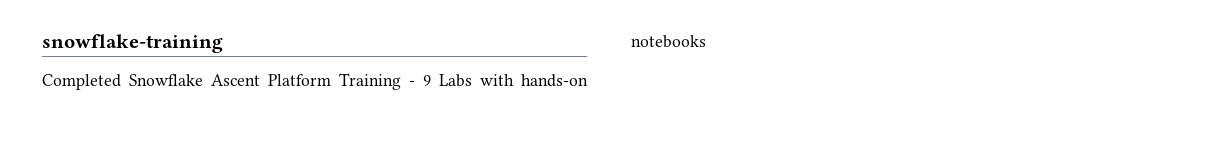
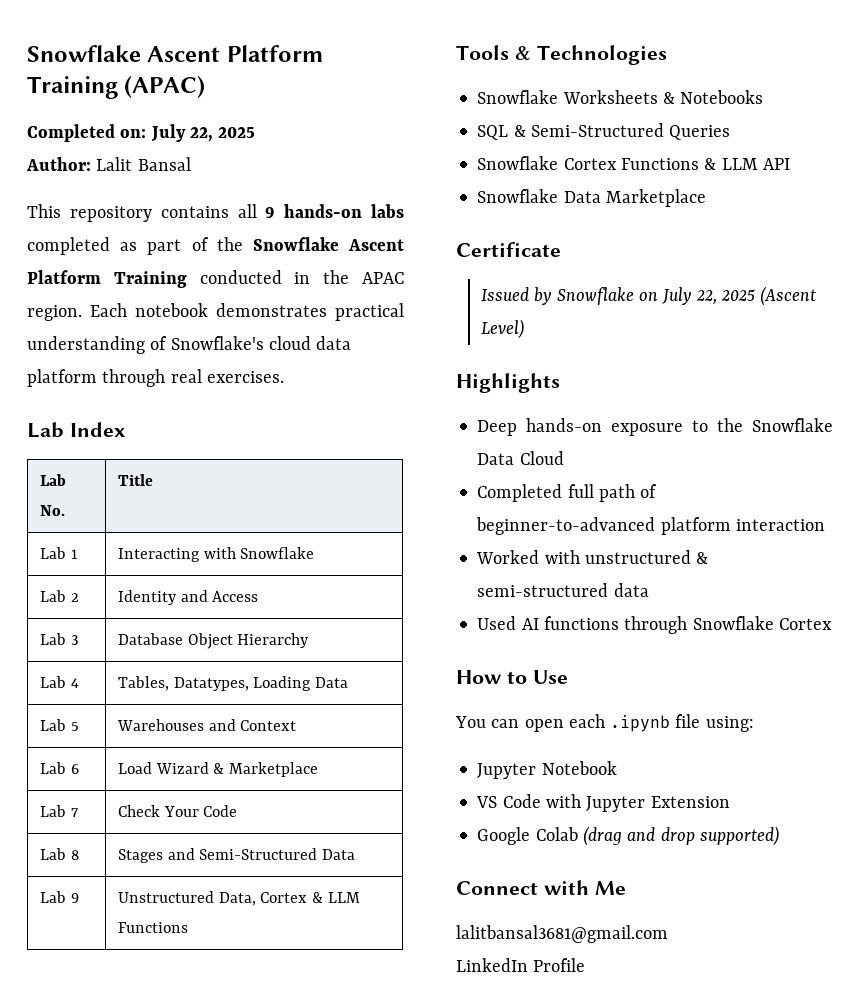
[42,34,223,53] [42,73,588,90] [631,35,706,48] snowflake-training // Completed Snowflake Ascent Platform Training - 9 Labs with hands-on notebooks -> [27,45,323,62] [27,76,206,99] [27,124,256,142] [26,157,191,171] [27,204,404,222] [27,237,404,255] [27,270,405,288] [27,303,404,321] [27,336,352,354] [27,369,284,387] [27,422,126,438] [39,474,66,486] [39,505,65,516] [117,474,153,486] [39,547,78,559] [117,547,315,562] [39,590,79,602] [117,590,259,605] [39,633,79,645] [117,633,310,649] [39,676,79,688] [117,676,348,691] [39,719,79,731] [116,719,297,731] [39,762,79,774] [117,762,318,777] [39,805,79,817] [117,805,238,817] [39,848,79,860] [117,848,355,863] [39,891,79,903] [117,891,360,906] [117,922,188,933] [456,45,667,65] [477,90,764,104] [477,123,731,140] [477,156,790,170] [477,189,706,207] [456,242,561,257] [481,286,817,306] [481,319,525,339] [456,373,560,393] [477,418,833,436] [477,451,564,465] [477,484,658,502] [476,517,825,535] [476,550,709,564] [477,583,649,597] [477,616,832,634] [456,670,568,684] [455,714,754,732] [477,761,617,779] [476,794,730,812] [477,826,779,846] [456,880,626,895] [456,925,668,943] [456,958,586,972] Snowflake Ascent Platform Training (APAC) // Completed on: July 22, 2025 // Author: Lalit Bansal // This repository contains all 9 hands-on labs completed as part of the Snowflake Ascent Platform Training conducted in the APAC region. Each notebook demonstrates practical understanding of Snowflake's cloud data platform through real exercises. // Lab Index // Lab No. | Title // Lab 1 | Interacting with Snowflake // Lab 2 | Identity and Access // Lab 3 | Database Object Hierarchy // Lab 4 | Tables, Datatypes, Loading Data // Lab 5 | Warehouses and Context // Lab 6 | Load Wizard & Marketplace // Lab 7 | Check Your Code // Lab 8 | Stages and Semi-Structured Data // Lab 9 | Unstructured Data, Cortex & LLM Functions // Tools & Technologies // Snowflake Worksheets & Notebooks // SQL & Semi-Structured Queries // Snowflake Cortex Functions & LLM API // Snowflake Data Marketplace // Certificate // Issued by Snowflake on July 22, 2025 (Ascent Level) // Highlights // Deep hands-on exposure to the Snowflake Data Cloud // Completed full path of beginner-to-advanced platform interaction // Worked with unstructured & semi-structured data // Used AI functions through Snowflake Cortex // How to Use // You can open each .ipynb file using: // Jupyter Notebook // VS Code with Jupyter Extension // Google Colab (drag and drop supported) // Connect with Me // lalitbansal3681@gmail.com // LinkedIn Profile

